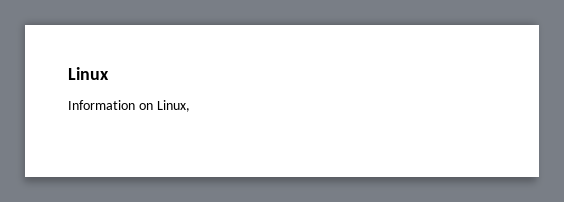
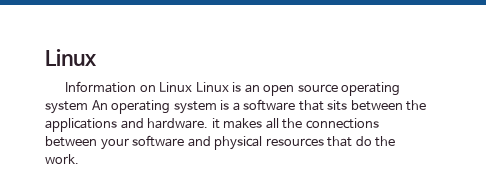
[156,100,190,112] Linux, -> [159,82,401,96] [45,99,427,114] [45,118,379,132] [45,135,396,150] [45,154,79,164] Linux Linux is an open source operating system An operating system is a software that sits between the applications and hardware. it makes all the connections between your software and physical resources that do the work.

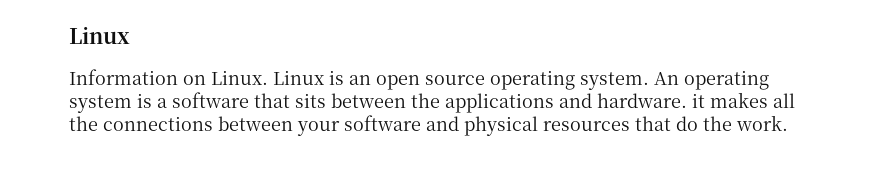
[159,82,193,92] Linux -> [211,70,268,85] Linux.
[45,101,88,114] system -> [580,72,649,90] system.

